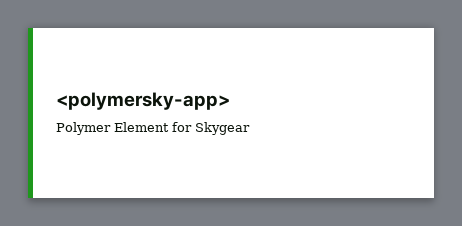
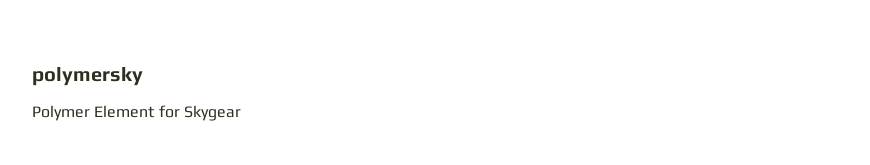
[56,92,230,110] <polymersky-app> -> [32,67,143,86] polymersky

